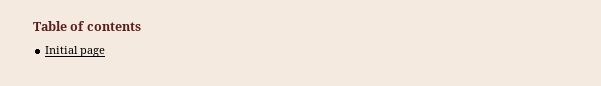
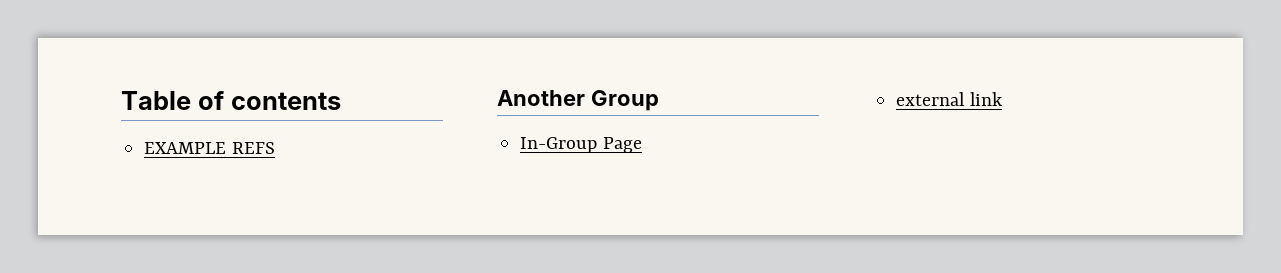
[45,46,106,57] Initial page -> [144,142,275,154] [497,90,659,111] [520,137,642,153] [896,92,1003,106] EXAMPLE REFS // Another Group // In-Group Page // external link

